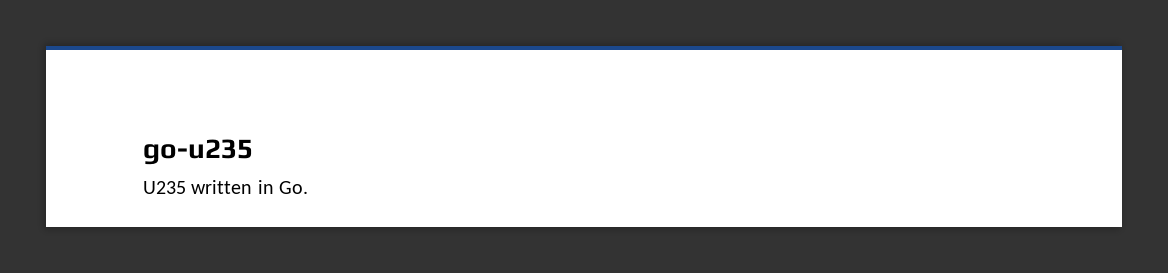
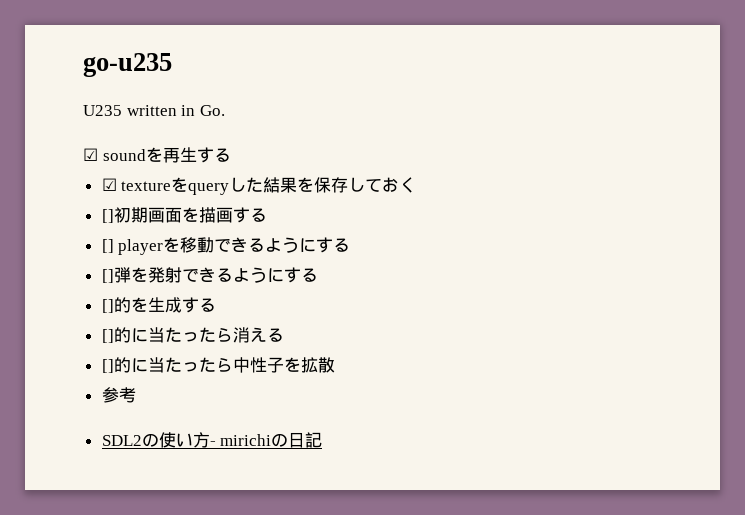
(309, 187) none -> [83,147,231,163] [101,177,417,195] [101,207,267,223] [101,237,351,255] [101,267,318,283] [101,297,216,313] [101,327,284,343] [101,357,335,373] [101,387,136,403] [101,432,323,448] // ☑ soundを再生する // ☑ textureをqueryした結果を保存しておく // []初期画面を描画する // [] playerを移動できるようにする // []弾を発射できるようにする // []的を生成する // []的に当たったら消える // []的に当たったら中性子を拡散 // 参考 // SDL2の使い方- mirichiの日記

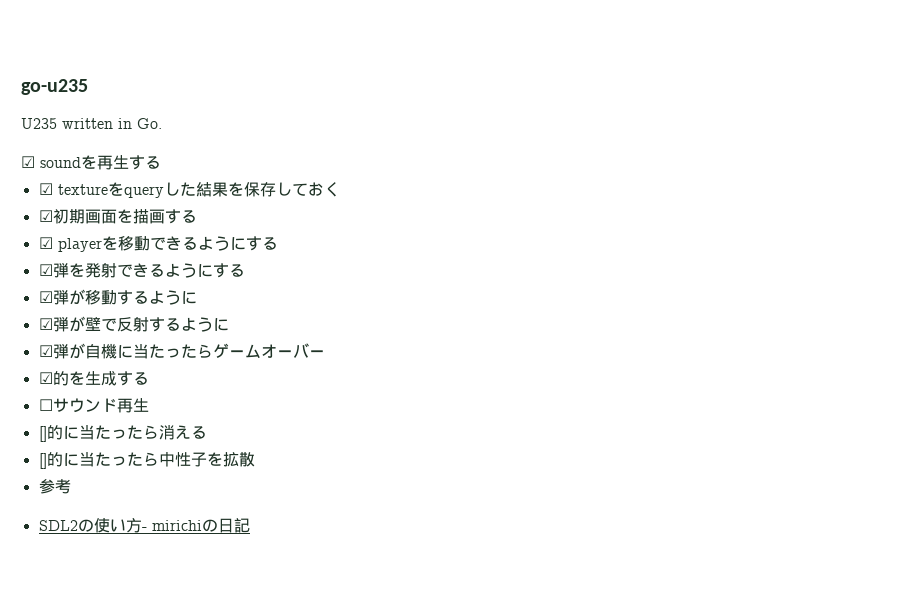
[101,209,114,223] [] -> [38,210,53,222] ☑
[101,239,114,253] [] -> [38,237,53,249] ☑
[101,269,114,283] [] -> [38,264,53,276] ☑
[101,299,114,313] [] -> [38,289,197,305] [38,316,229,332] [38,343,325,359] [38,372,53,384] ☑弾が移動するように // ☑弾が壁で反射するように // ☑弾が自機に当たったらゲームオーバー // ☑
(216, 305) none -> [38,398,149,413] // ☐サウンド再生

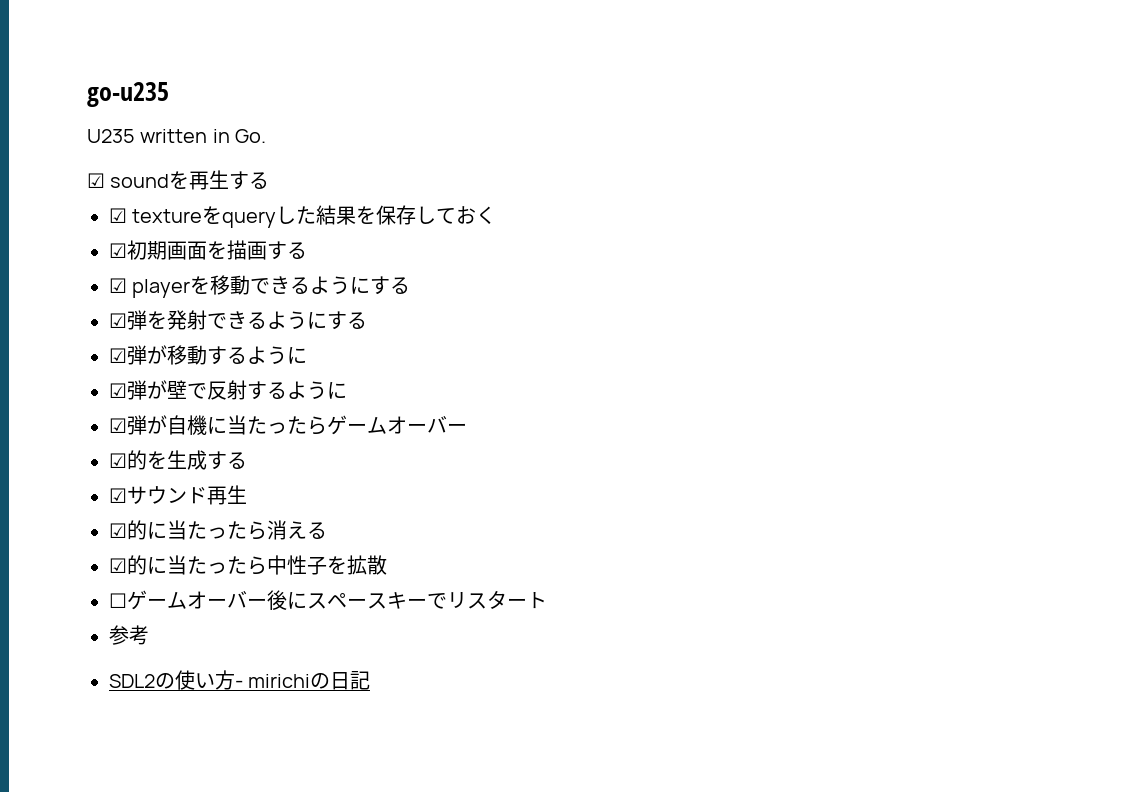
[38,399,53,411] ☐ -> [109,488,127,503] ☑
[38,426,47,442] [] -> [109,523,127,538] ☑
[38,453,47,469] [] -> [109,558,127,573] ☑
(255, 459) none -> [109,590,547,610] // ☐ゲームオーバー後にスペースキーでリスタート

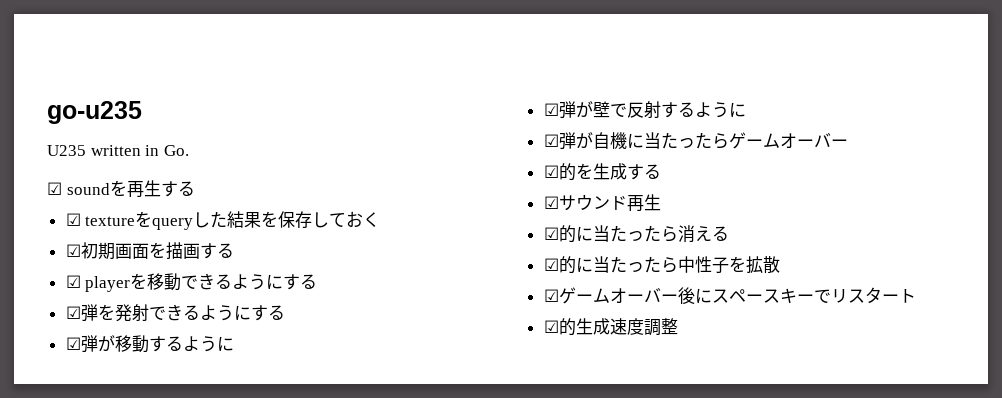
[109,593,127,608] ☐ -> [543,289,559,302] ☑
[109,625,149,645] [109,670,371,690] 参考 // SDL2の使い方- mirichiの日記 -> [543,318,678,336] ☑的生成速度調整

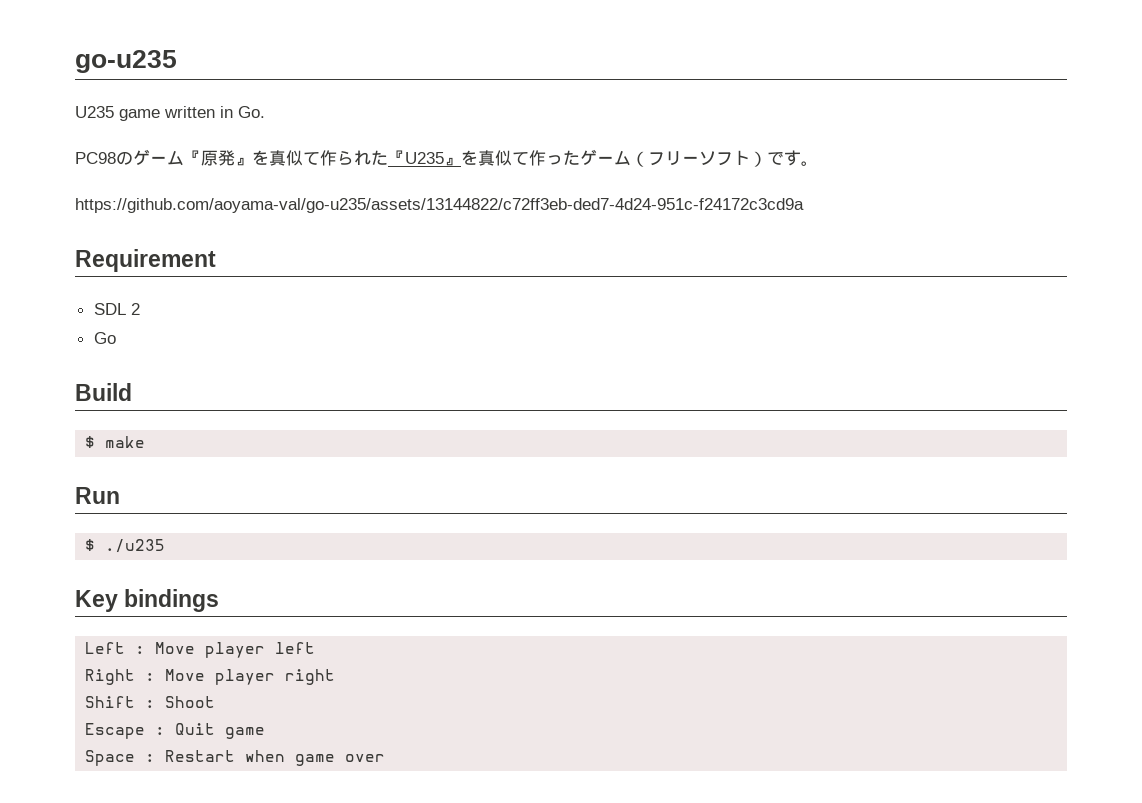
(86, 150) none -> [119,109,160,121] game
[47,180,195,198] [65,211,381,230] [65,242,234,260] [65,273,318,292] [65,304,285,322] [65,335,234,353] [543,101,746,119] [543,132,848,150] [543,163,661,181] [543,194,661,212] [543,225,729,243] [543,256,780,274] [543,287,916,304] [543,318,678,336] ☑ soundを再生する // ☑ textureをqueryした結果を保存しておく // ☑初期画面を描画する // ☑ playerを移動できるようにする // ☑弾を発射できるようにする // ☑弾が移動するように // ☑弾が壁で反射するように // ☑弾が自機に当たったらゲームオーバー // ☑的を生成する // ☑サウンド再生 // ☑的に当たったら消える // ☑的に当たったら中性子を拡散 // ☑ゲームオーバー後にスペースキーでリスタート // ☑的生成速度調整 -> [75,149,818,167] [75,198,804,213] [75,249,216,272] [93,303,140,315] [93,332,116,344] [75,383,132,401] [85,436,146,448] [75,487,120,504] [85,539,166,553] [75,589,220,612] [85,642,316,658] [85,669,336,685] [85,696,216,708] [85,723,266,739] [85,750,386,766] PC98のゲーム『原発』を真似て作られた『U235』を真似て作ったゲーム（フリーソフト）です。 // https://github.com/aoyama-val/go-u235/assets/13144822/c72ff3eb-ded7-4d24-951c-f24172c3cd9a // Requirement // SDL 2 // Go // Build // $ make // Run // $ ./u235 // Key bindings // Left : Move player left // Right : Move player right // Shift : Shoot // Escape : Quit game // Space : Restart when game over

